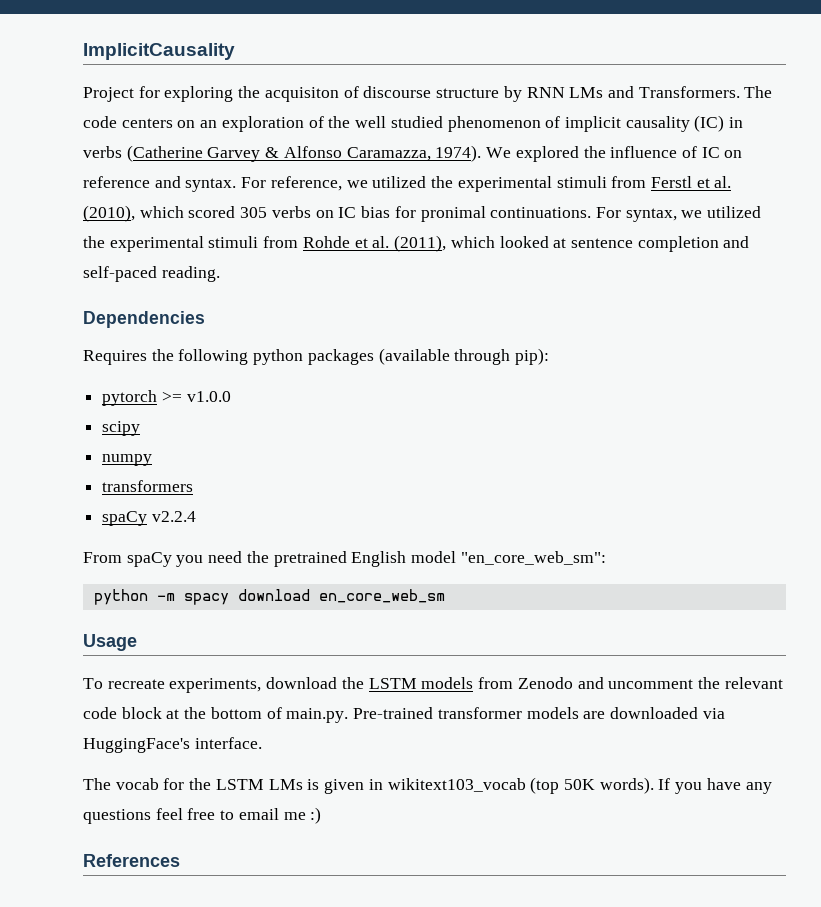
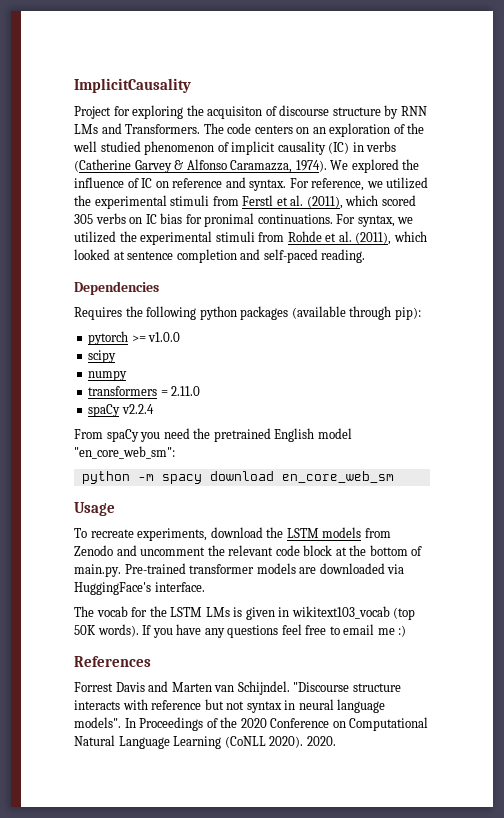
[83,205,135,222] (2010), -> [306,196,343,209] (2011),
(194, 486) none -> [160,386,201,396] = 2.11.0
(180, 860) none -> [74,681,401,695] [74,699,386,713] [74,717,429,731] [74,735,336,749] // Forrest Davis and Marten van Schijndel. "Discourse structure interacts with reference but not syntax in neural language models". In Proceedings of the 2020 Conference on Computational Natural Language Learning (CoNLL 2020). 2020.

